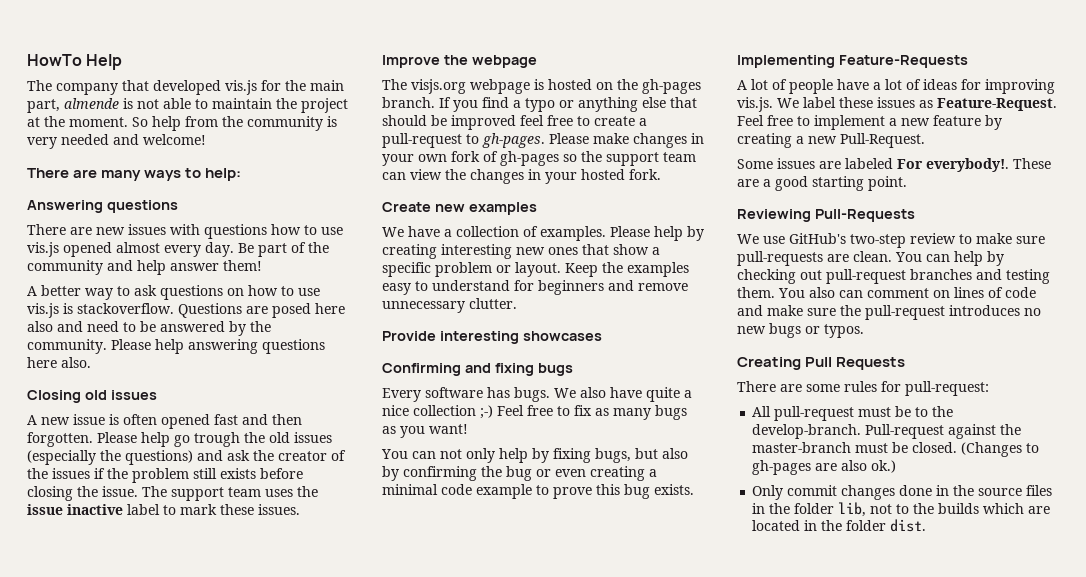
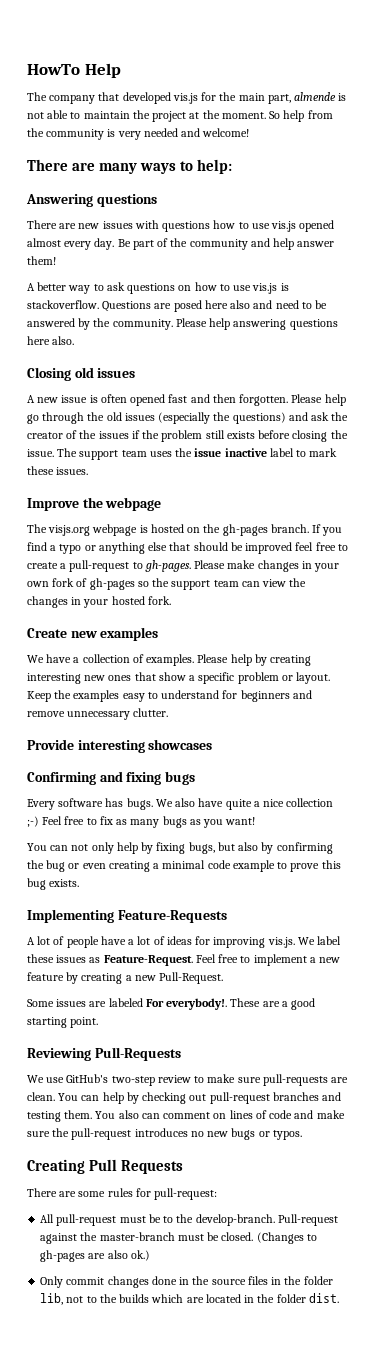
[194,432,240,447] trough -> [42,412,85,424] through

